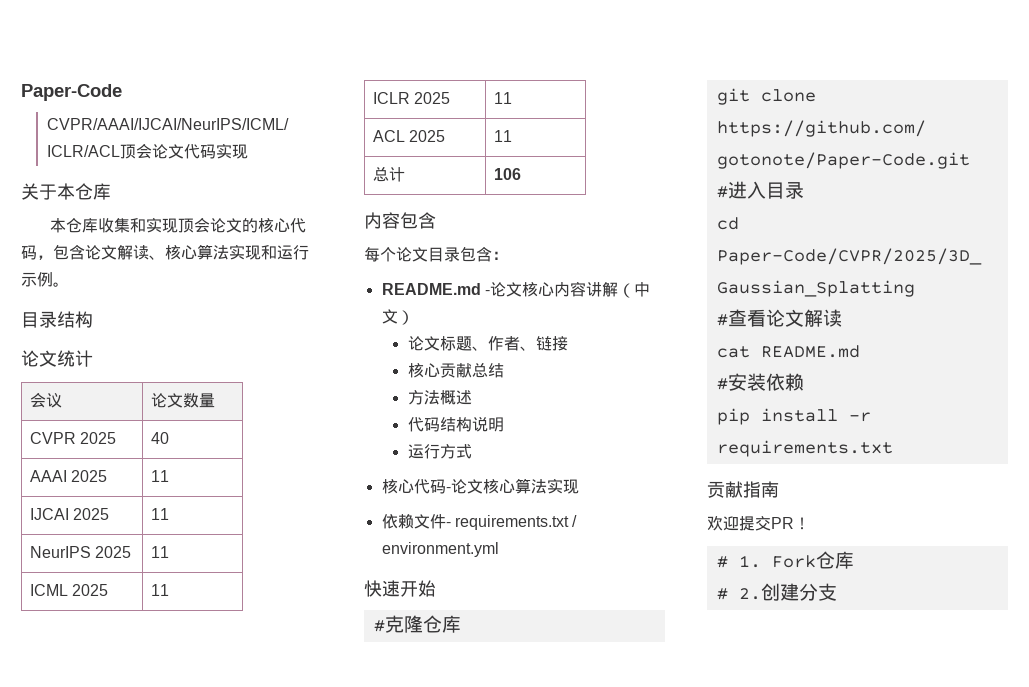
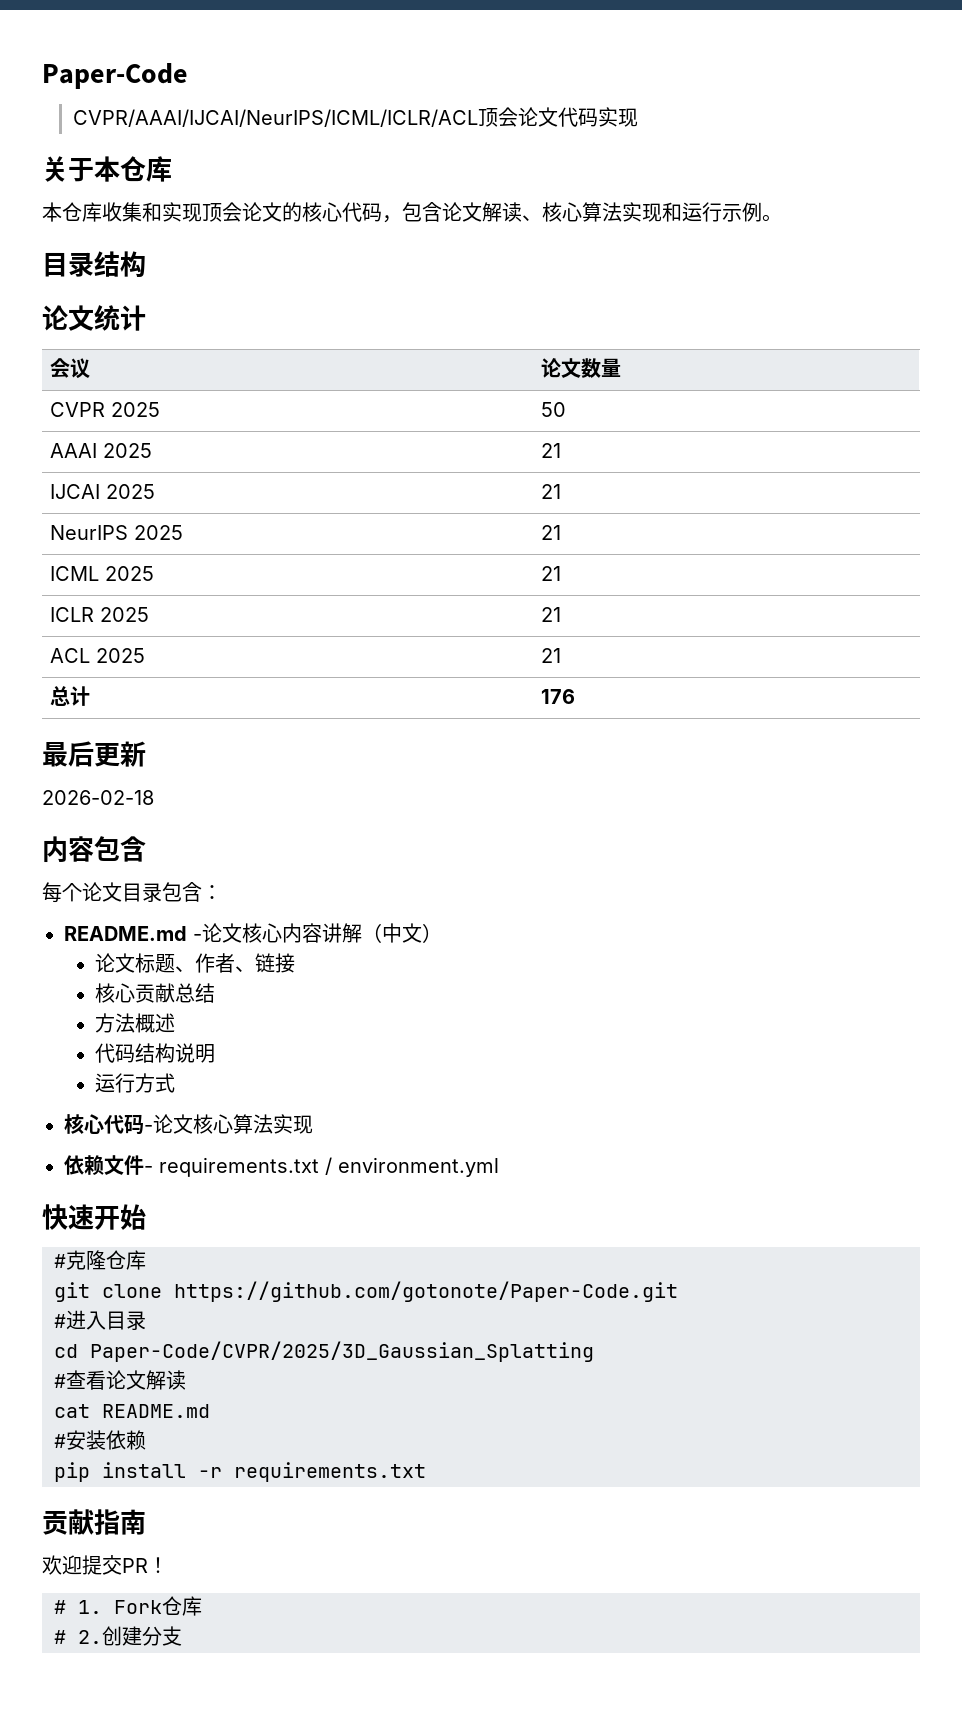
[150,432,169,444] 40 -> [541,402,567,417] 50
[150,470,169,482] 11 -> [541,443,562,458] 21
[150,508,169,520] 11 -> [541,484,562,499] 21
[150,546,169,558] 11 -> [541,525,562,540] 21
[150,584,169,596] 11 -> [541,566,562,581] 21
[493,92,512,104] 11 -> [541,607,562,622] 21
[493,130,512,142] 11 -> [541,648,562,663] 21
[493,168,521,180] 106 -> [541,689,576,704] [42,741,146,767] [42,790,154,805] 176 // 最后更新 // 2026-02-18

